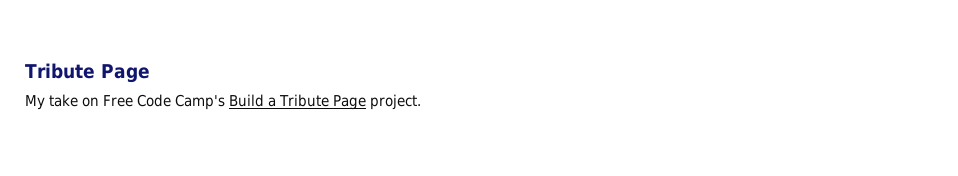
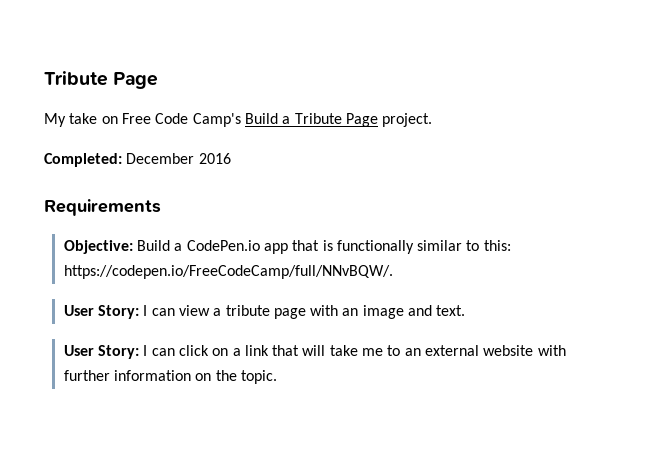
(421, 102) none -> [44,153,231,167] [44,199,161,216] [63,240,511,254] [63,265,393,279] [63,305,466,319] [63,345,566,359] [63,370,277,384] // Completed: December 2016 // Requirements // Objective: Build a CodePen.io app that is functionally similar to this: https://codepen.io/FreeCodeCamp/full/NNvBQW/. // User Story: I can view a tribute page with an image and text. // User Story: I can click on a link that will take me to an external website with further information on the topic.

